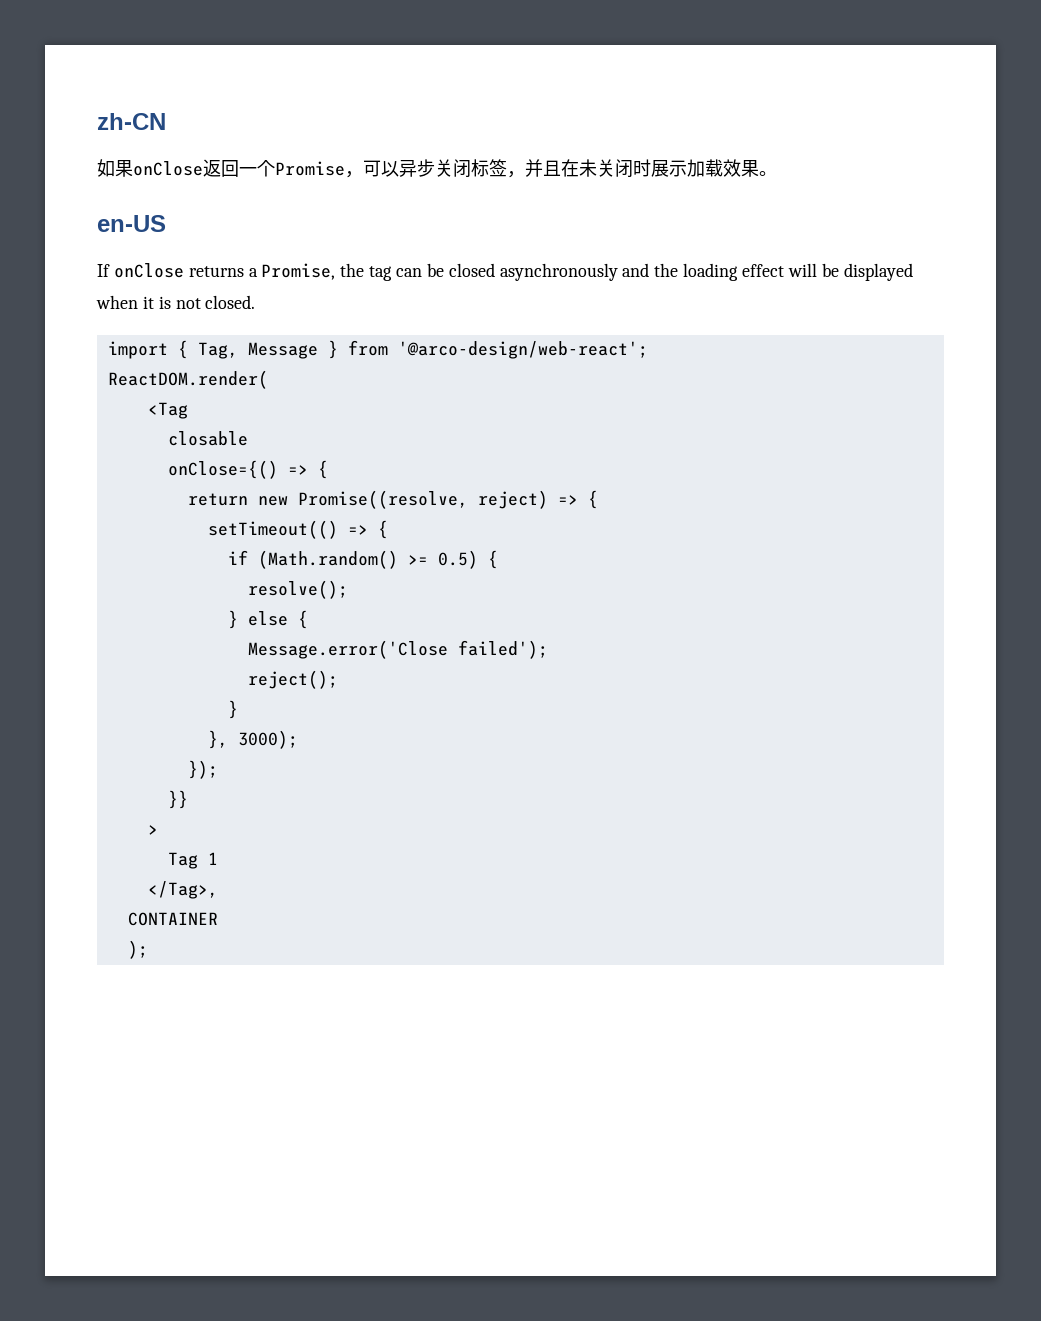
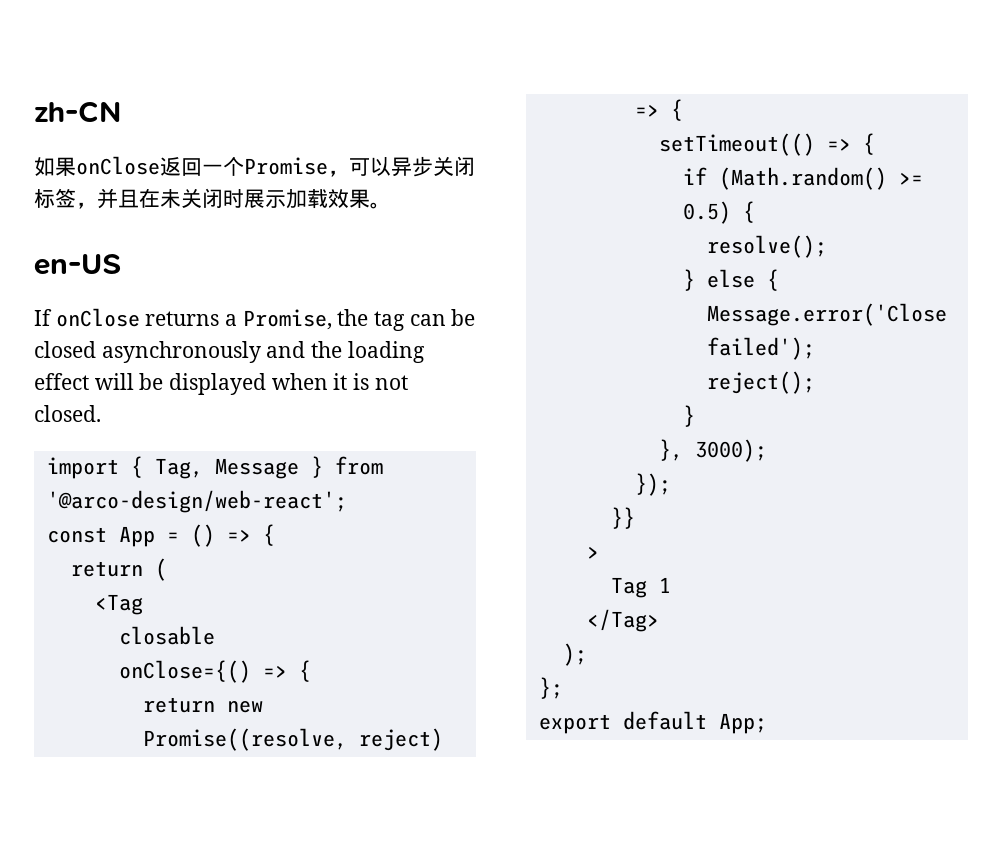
[107,370,268,389] ReactDOM.render( -> [46,524,275,547] [70,558,167,581] const App = () => { // return (
[147,881,218,899] [127,912,218,926] </Tag>, // CONTAINER -> [586,609,659,632] </Tag>
(148, 949) none -> [538,677,563,699] [538,711,767,734] // }; // export default App;

